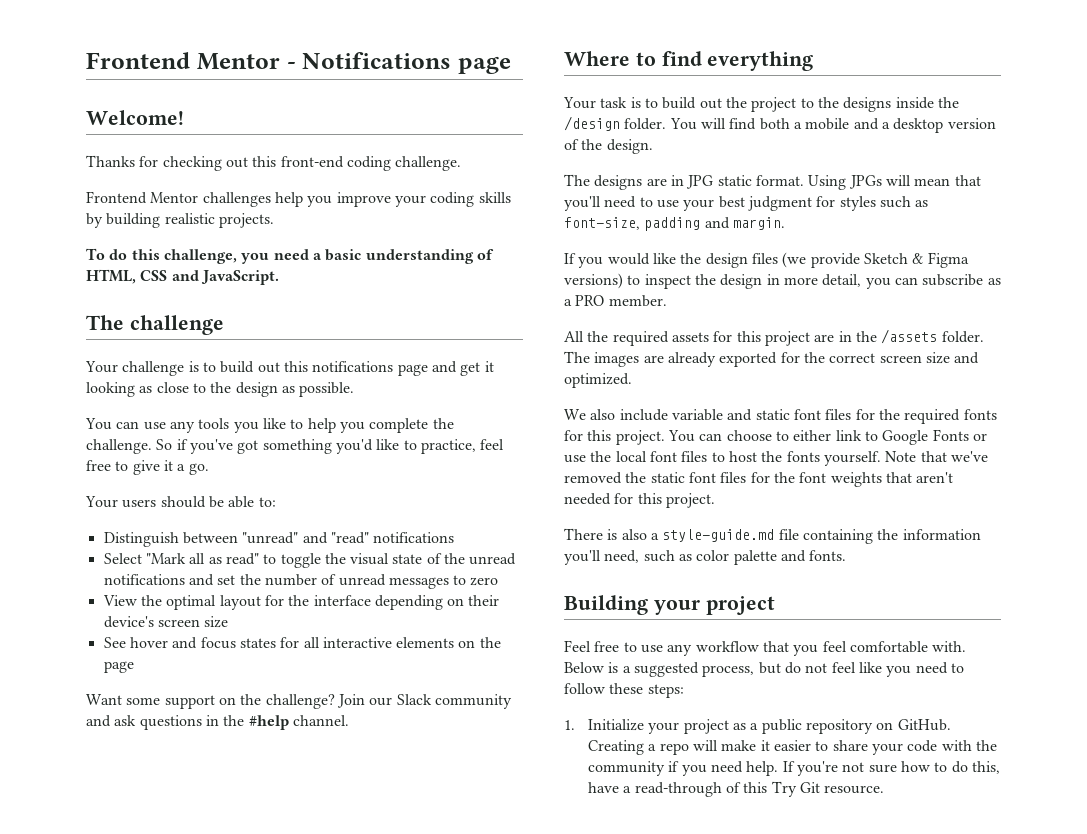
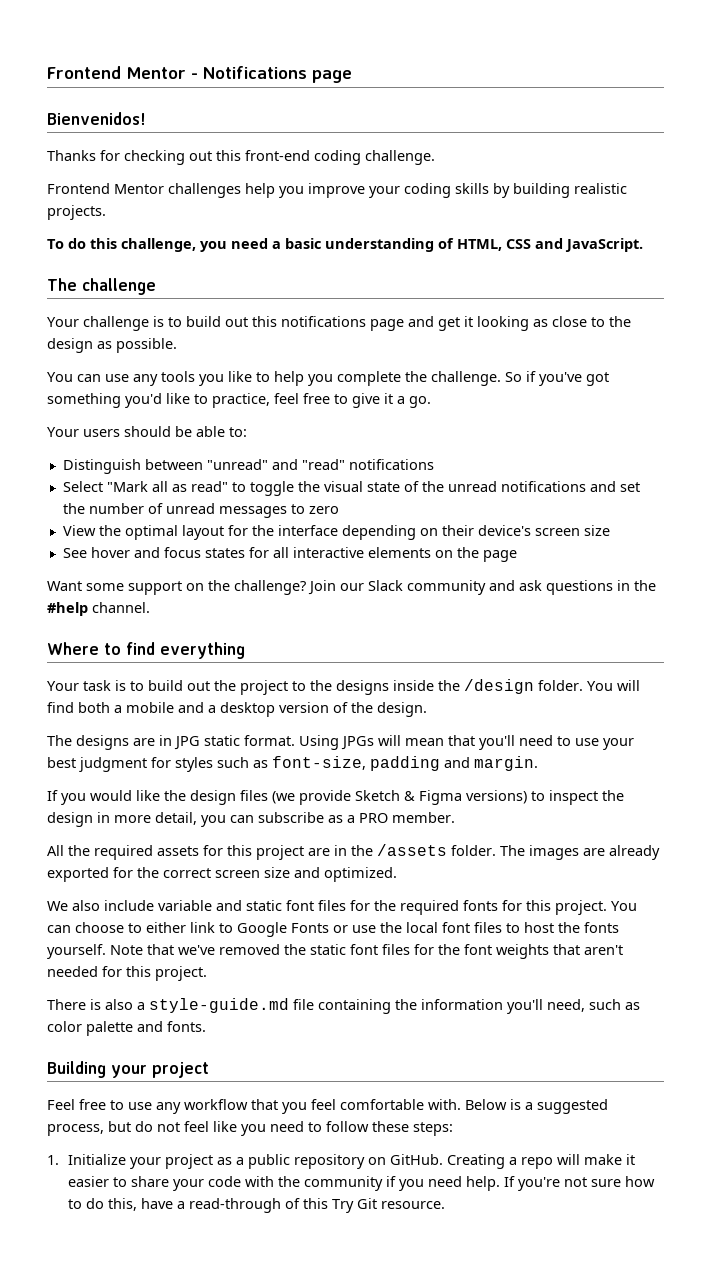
[86,110,184,125] Welcome! -> [47,112,146,125] Bienvenidos!

